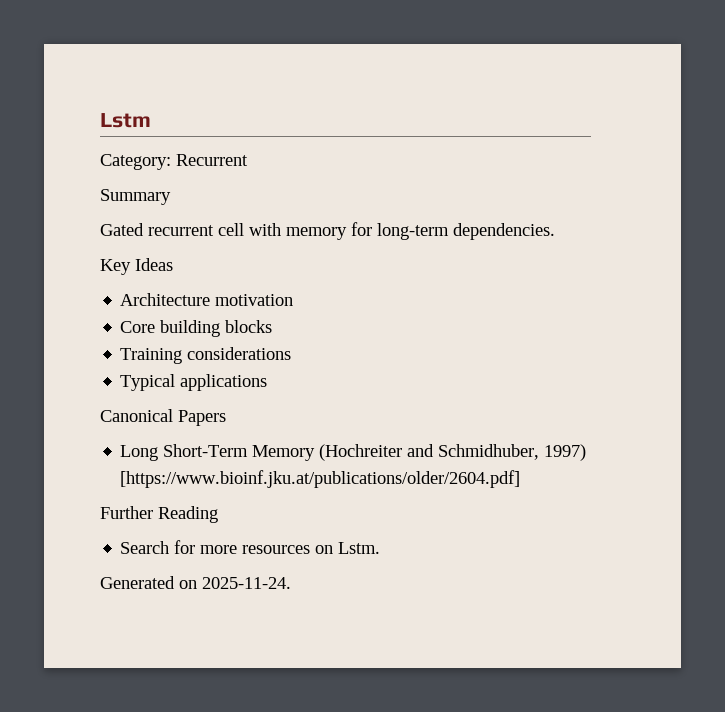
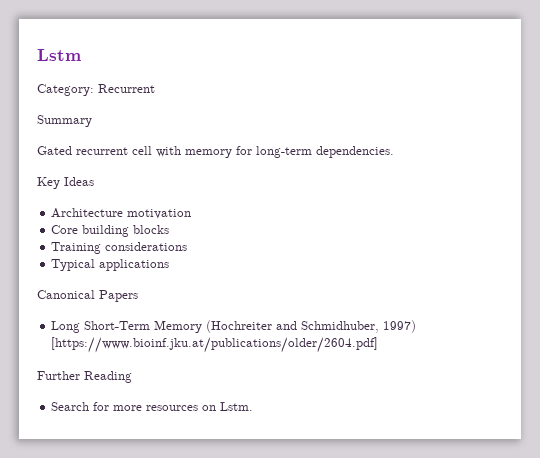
[100,576,291,589] // Generated on 2025-11-24. -> (254, 406) none

